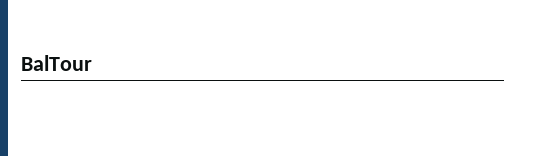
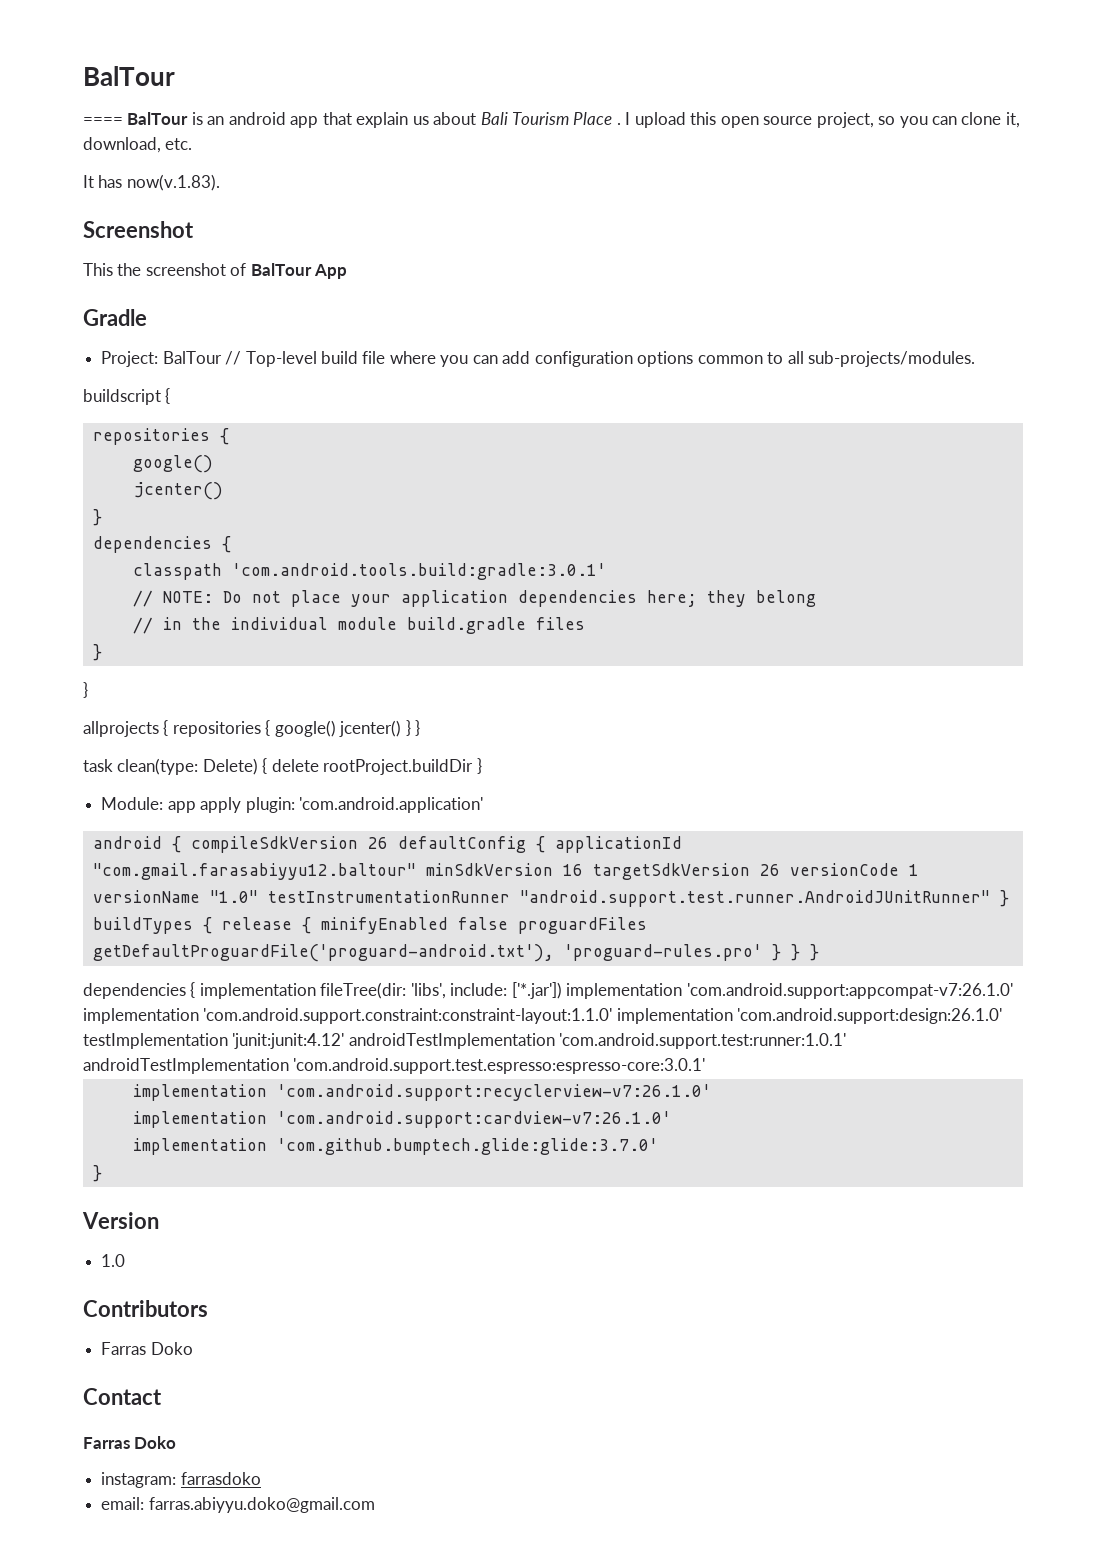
[21,55,92,71] BalTour -> [83,66,175,86] [83,112,1020,128] [83,137,193,153] [83,174,220,191] [83,221,194,238] [83,263,348,279] [83,309,147,326] [101,351,975,367] [83,388,171,405] [92,428,229,445] [132,455,213,473] [132,482,223,500] [92,509,102,526] [92,536,231,553] [132,563,606,580] [132,590,816,607] [132,617,585,634] [92,644,102,661] [83,682,88,698] [83,720,421,737] [83,758,482,775] [101,797,483,813] [92,836,682,853] [92,863,919,880] [92,890,1009,907] [92,917,647,934] [92,944,819,962] [83,982,1013,999] [83,1008,1003,1024] [83,1033,847,1049] [83,1058,706,1074] [132,1084,711,1101] [132,1111,671,1128] [132,1138,658,1155] [92,1165,102,1182] [82,1212,159,1229] [101,1254,126,1267] [83,1300,208,1317] [101,1342,193,1355] [83,1388,162,1405] [83,1436,177,1449] [101,1472,261,1488] [101,1497,375,1513] BalTour // ==== BalTour is an android app that explain us about Bali Tourism Place . I upload this open source project, so you can clone it, download, etc. // It has now(v.1.83). // Screenshot // This the screenshot of BalTour App // Gradle // Project: BalTour // Top-level build file where you can add configuration options common to all sub-projects/modules. // buildscript { // repositories { // google() // jcenter() // } // dependencies { // classpath 'com.android.tools.build:gradle:3.0.1' // // NOTE: Do not place your application dependencies here; they belong // // in the individual module build.gradle files // } // } // allprojects { repositories { google() jcenter() } } // task clean(type: Delete) { delete rootProject.buildDir } // Module: app apply plugin: 'com.android.application' // android { compileSdkVersion 26 defaultConfig { applicationId "com.gmail.farasabiyyu12.baltour" minSdkVersion 16 targetSdkVersion 26 versionCode 1 versionName "1.0" testInstrumentationRunner "android.support.test.runner.AndroidJUnitRunner" } buildTypes { release { minifyEnabled false proguardFiles getDefaultProguardFile('proguard-android.txt'), 'proguard-rules.pro' } } } // dependencies { implementation fileTree(dir: 'libs', include: ['*.jar']) implementation 'com.android.support:appcompat-v7:26.1.0' implementation 'com.android.support.constraint:constraint-layout:1.1.0' implementation 'com.android.support:design:26.1.0' testImplementation 'junit:junit:4.12' androidTestImplementation 'com.android.support.test:runner:1.0.1' androidTestImplementation 'com.android.support.test.espresso:espresso-core:3.0.1' // implementation 'com.android.support:recyclerview-v7:26.1.0' // implementation 'com.android.support:cardview-v7:26.1.0' // implementation 'com.github.bumptech.glide:glide:3.7.0' // } // Version // 1.0 // Contributors // Farras Doko // Contact // Farras Doko // instagram: farrasdoko // email: farras.abiyyu.doko@gmail.com

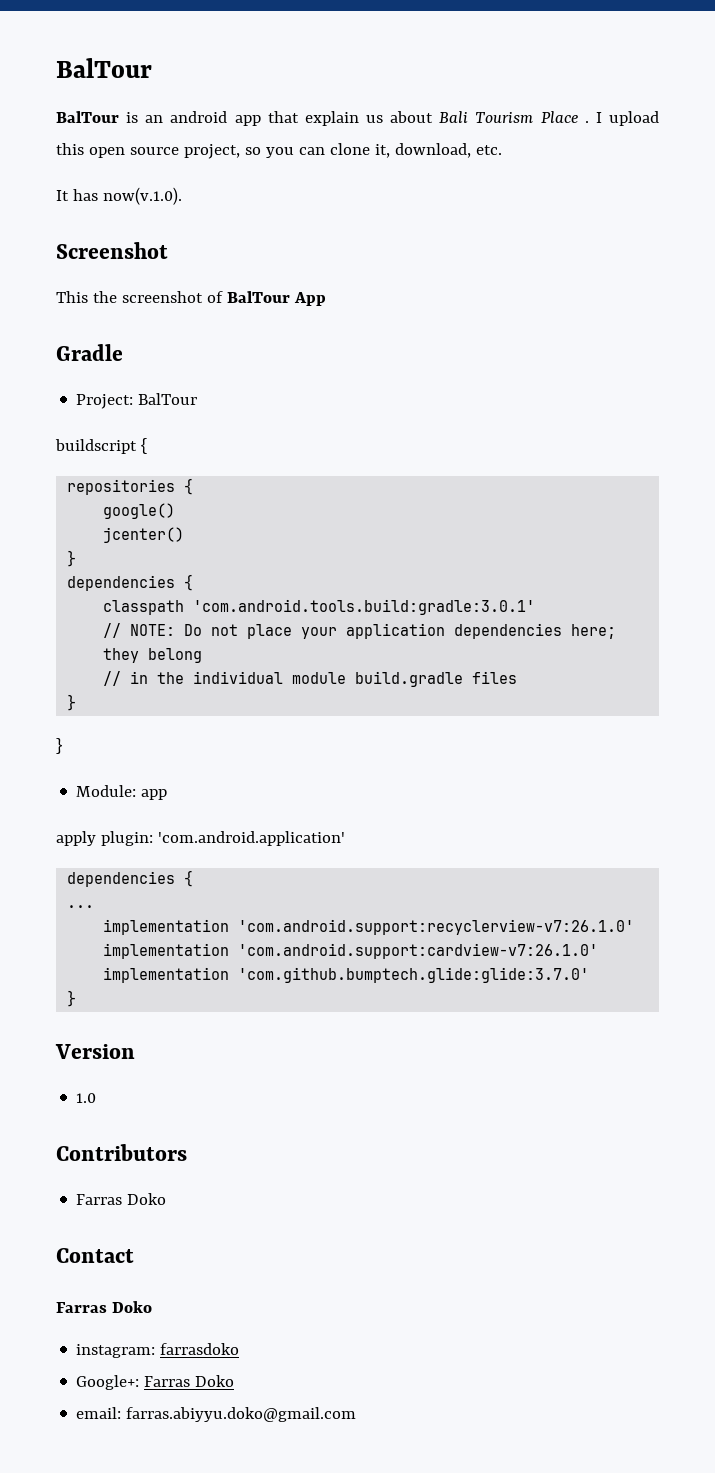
[83,66,175,86] [83,117,123,125] BalTour // ==== -> [56,58,152,78] BalTour //
[126,174,220,191] now(v.1.83). -> [102,187,182,205] now(v.1.0).
[225,351,975,367] // Top-level build file where you can add configuration options common to all sub-projects/modules. -> (198, 399) none
[83,720,421,737] [83,758,482,775] // allprojects { repositories { google() jcenter() } } // task clean(type: Delete) { delete rootProject.buildDir } -> (62, 746) none
(196, 807) none -> (168, 794) //
[92,836,682,853] [92,863,919,880] [92,890,1009,907] [92,917,647,934] [92,944,819,962] [83,982,1013,999] [83,1008,1003,1024] [83,1033,847,1049] [83,1058,706,1074] android { compileSdkVersion 26 defaultConfig { applicationId "com.gmail.farasabiyyu12.baltour" minSdkVersion 16 targetSdkVersion 26 versionCode 1 versionName "1.0" testInstrumentationRunner "android.support.test.runner.AndroidJUnitRunner" } buildTypes { release { minifyEnabled false proguardFiles getDefaultProguardFile('proguard-android.txt'), 'proguard-rules.pro' } } } // dependencies { implementation fileTree(dir: 'libs', include: ['*.jar']) implementation 'com.android.support:appcompat-v7:26.1.0' implementation 'com.android.support.constraint:constraint-layout:1.1.0' implementation 'com.android.support:design:26.1.0' testImplementation 'junit:junit:4.12' androidTestImplementation 'com.android.support.test:runner:1.0.1' androidTestImplementation 'com.android.support.test.espresso:espresso-core:3.0.1' -> [67,870,194,887] [67,905,95,908] dependencies { // ...
(261, 1478) none -> [76,1375,235,1390] // Google+: Farras Doko

